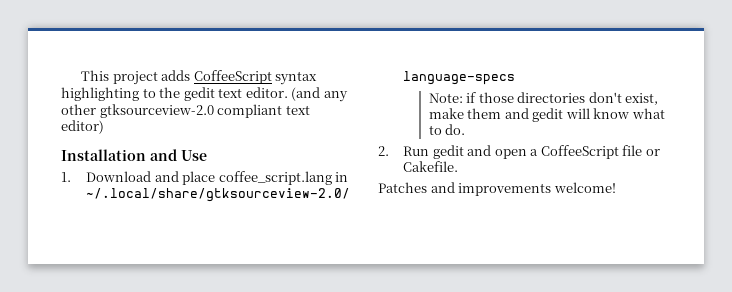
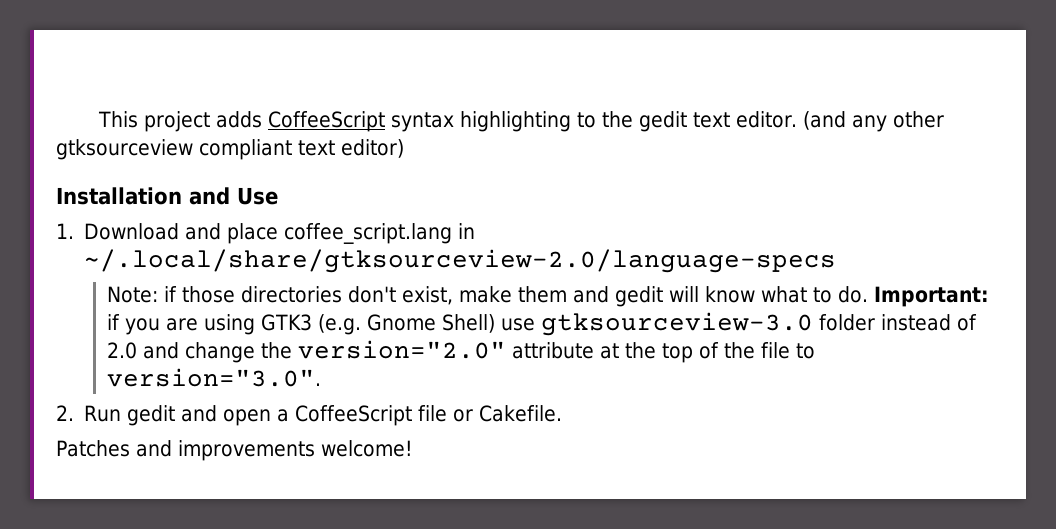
[99,104,214,118] gtksourceview-2.0 -> [56,139,193,160] gtksourceview
(466, 129) none -> [873,286,989,307] [107,312,977,336] [107,340,816,363] [107,368,322,387] Important: if you are using GTK3 (e.g. Gnome Shell) use gtksourceview-3.0 folder instead of 2.0 and change the version="2.0" attribute at the top of the file to version="3.0".

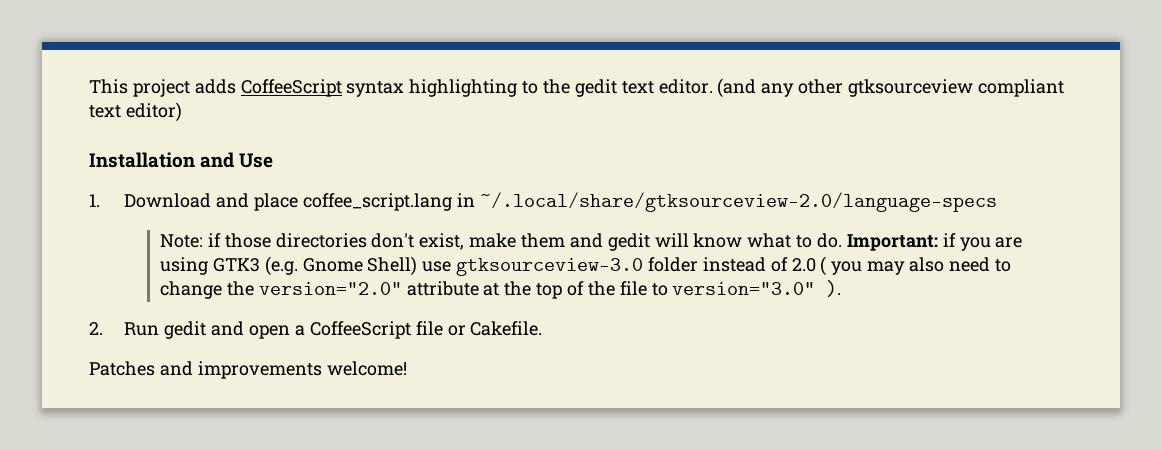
[143,342,180,359] and -> [820,256,1011,276] ( you may also need to
[107,368,322,387] version="3.0". -> [672,280,842,297] version="3.0" ).

